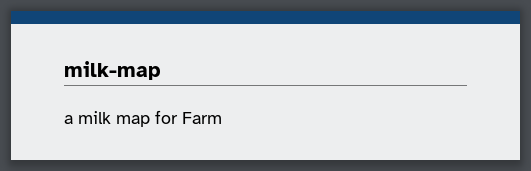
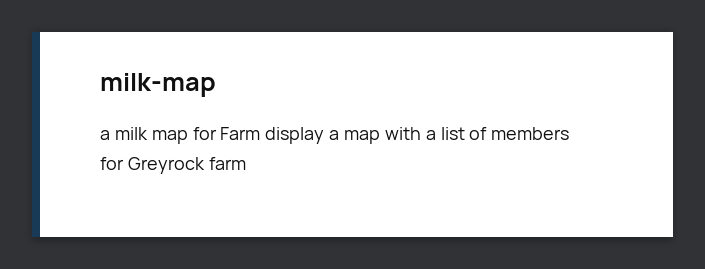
(222, 118) none -> [265,127,570,144] [100,157,246,174] display a map with a list of members for Greyrock farm

